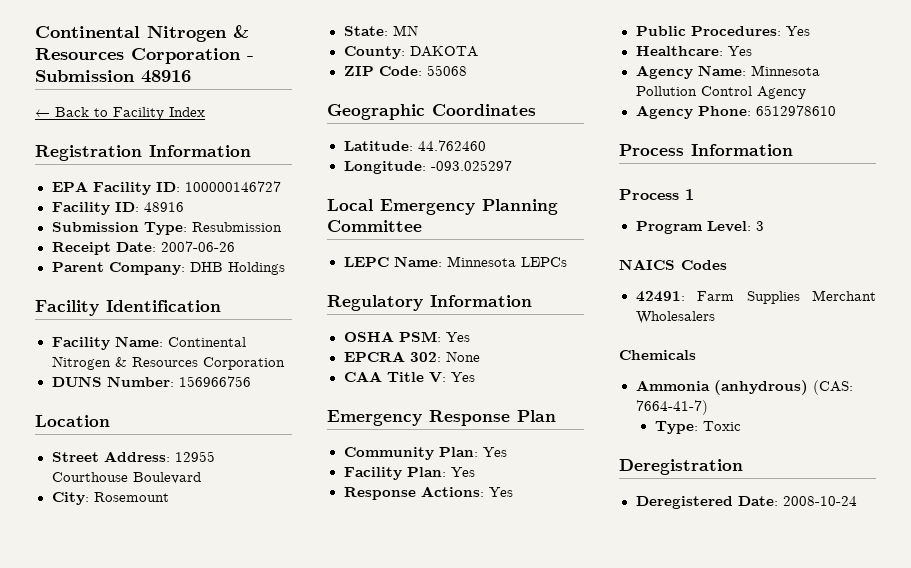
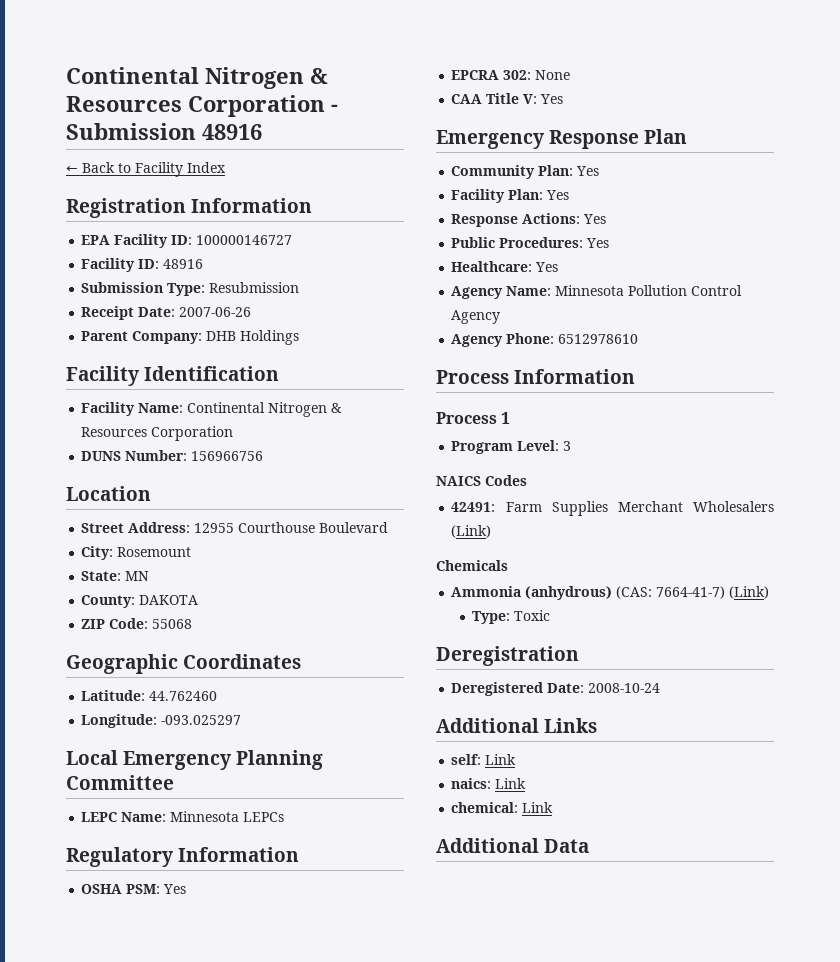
(715, 317) none -> [451,525,492,538] (Link)
(708, 407) none -> [729,586,770,599] (Link)
(857, 501) none -> [436,718,598,733] [451,754,517,765] [451,778,527,789] [451,802,554,813] [436,838,590,853] // Additional Links // self: Link // naics: Link // chemical: Link // Additional Data

